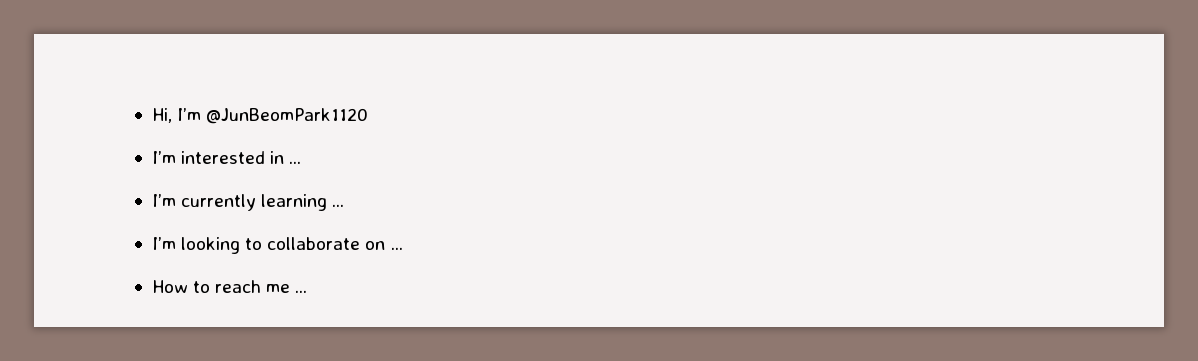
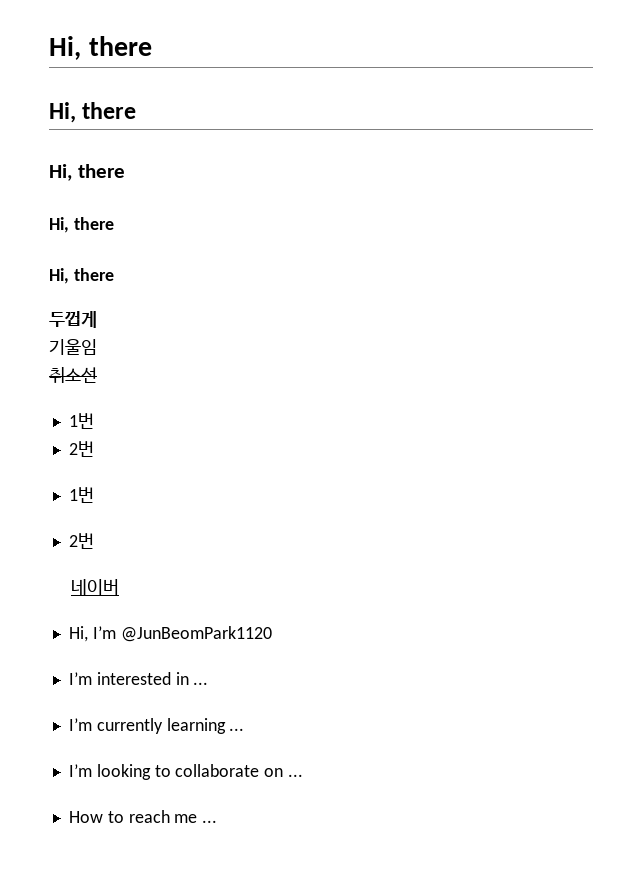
[151,108,172,123] Hi, -> [49,36,152,60] [49,102,137,123] [49,164,125,181] [49,217,114,233] [49,268,114,284] [49,311,97,328] [49,339,97,355] [49,367,97,383] [68,413,94,429] [68,441,94,457] [68,487,94,503] [68,533,94,549] [70,579,119,596] [68,626,88,642] Hi, there // Hi, there // Hi, there // Hi, there // Hi, there // 두껍게 // 기울임 // 취소선 // 1번 // 2번 // 1번 // 2번 // 네이버 // Hi,

